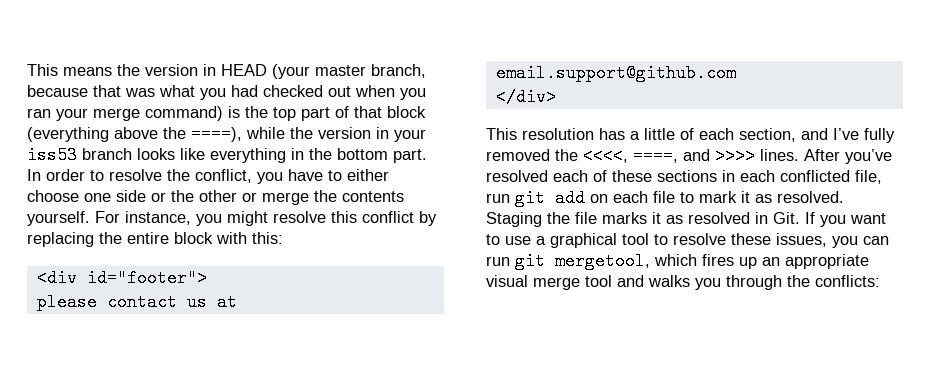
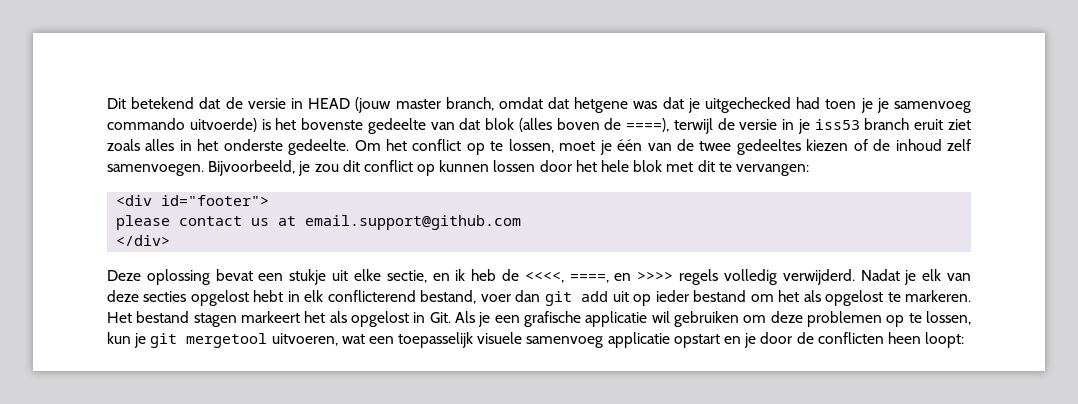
[27,64,198,76] This means the version -> [107,97,286,109] Dit betekend dat de versie
[272,64,310,79] (your -> [355,97,392,113] (jouw
[27,85,426,100] [27,106,426,121] [27,125,426,143] [27,146,427,164] [27,169,389,184] [27,190,404,205] [27,211,437,226] [27,232,283,247] because that was what you had checked out when you ran your merge command) is the top part of that block (everything above the ====), while the version in your iss53 branch looks like everything in the bottom part. In order to resolve the conflict, you have to either choose one side or the other or merge the contents yourself. For instance, you might resolve this conflict by replacing the entire block with this: -> [498,97,971,113] [107,118,972,134] [107,139,971,155] [107,160,809,176] omdat dat hetgene was dat je uitgechecked had toen je je samenvoeg commando uitvoerde) is het bovenste gedeelte van dat blok (alles boven de ====), terwijl de versie in je iss53 branch eruit ziet zoals alles in het onderste gedeelte. Om het conflict op te lossen, moet je één van de twee gedeeltes kiezen of de inhoud zelf samenvoegen. Bijvoorbeeld, je zou dit conflict op kunnen lossen door het hele blok met dit te vervangen:
[486,128,895,143] [486,147,892,165] [486,170,882,184] [486,189,844,207] [486,212,886,227] [486,233,889,248] [486,252,869,270] [486,275,880,290] This resolution has a little of each section, and I’ve fully removed the <<<<, ====, and >>>> lines. After you’ve resolved each of these sections in each conflicted file, run git add on each file to mark it as resolved. Staging the file marks it as resolved in Git. If you want to use a graphical tool to resolve these issues, you can run git mergetool, which fires up an appropriate visual merge tool and walks you through the conflicts: -> [107,269,972,285] [107,290,972,306] [107,311,972,327] [107,332,965,348] Deze oplossing bevat een stukje uit elke sectie, en ik heb de <<<<, ====, en >>>> regels volledig verwijderd. Nadat je elk van deze secties opgelost hebt in elk conflicterend bestand, voer dan git add uit op ieder bestand om het als opgelost te markeren. Het bestand stagen markeert het als opgelost in Git. Als je een grafische applicatie wil gebruiken om deze problemen op te lossen, kun je git mergetool uitvoeren, wat een toepasselijk visuele samenvoeg applicatie opstart en je door de conflicten heen loopt:

